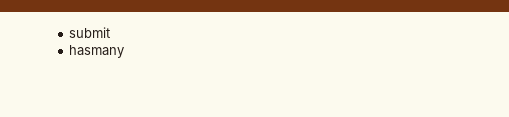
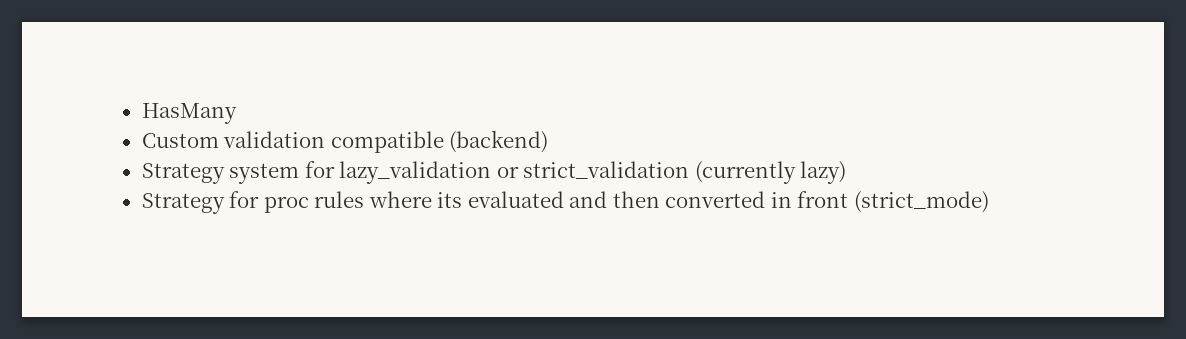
[69,27,111,38] [69,45,125,58] submit // hasmany -> [141,103,237,124] [141,130,549,153] [141,161,847,184] [141,191,989,214] HasMany // Custom validation compatible (backend) // Strategy system for lazy_validation or strict_validation (currently lazy) // Strategy for proc rules where its evaluated and then converted in front (strict_mode)

